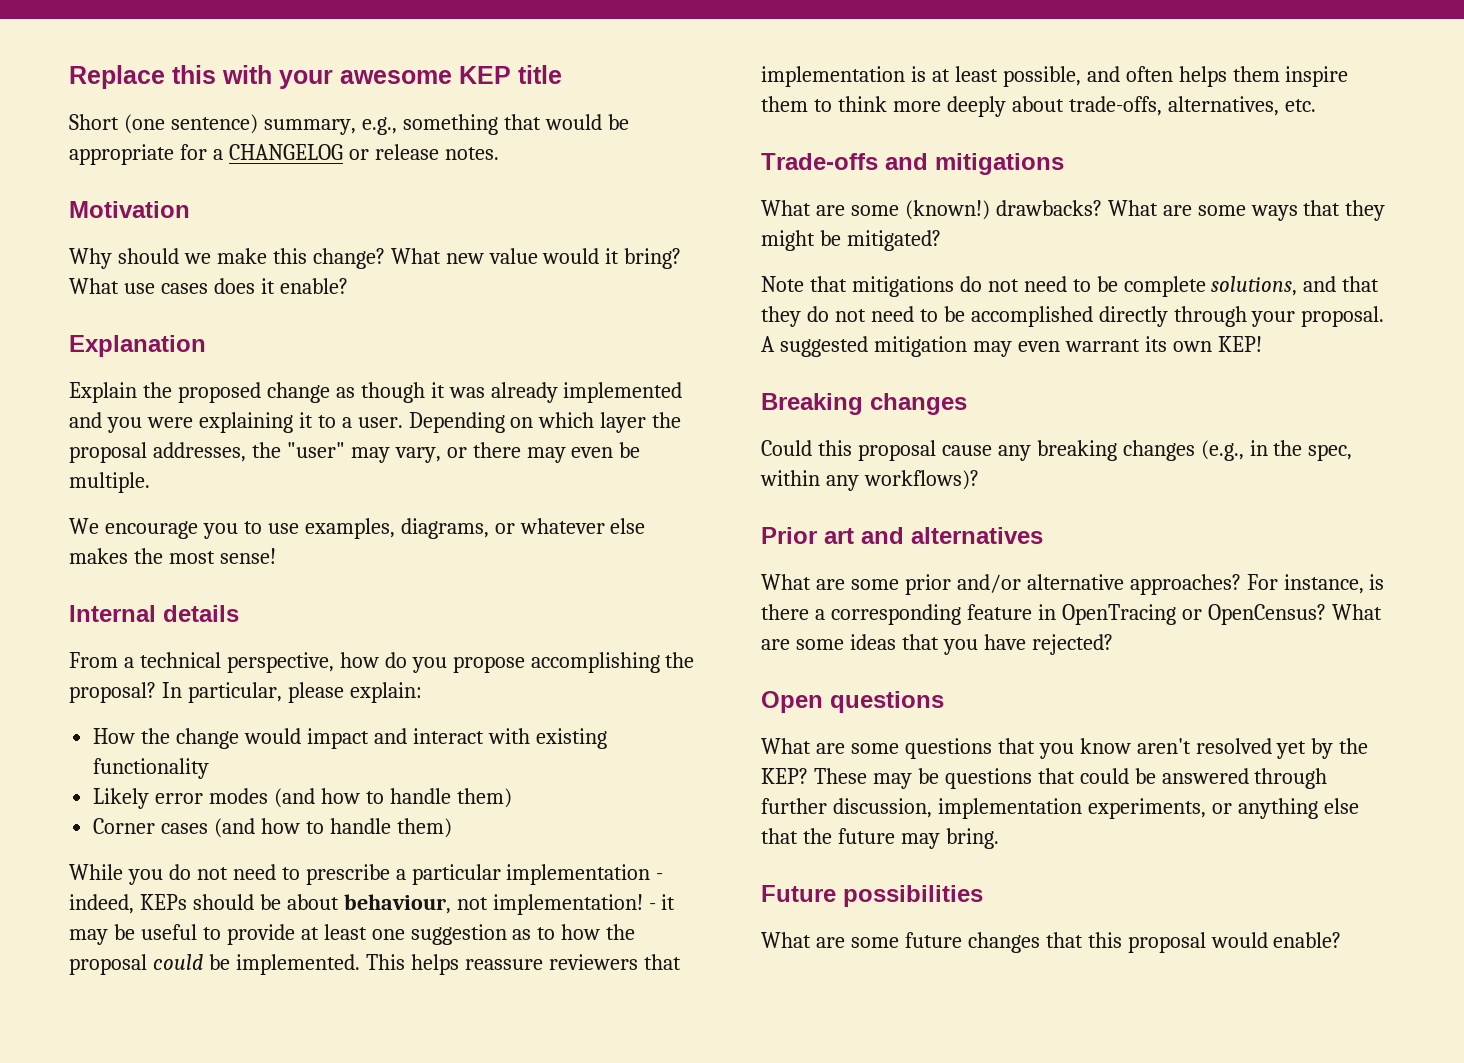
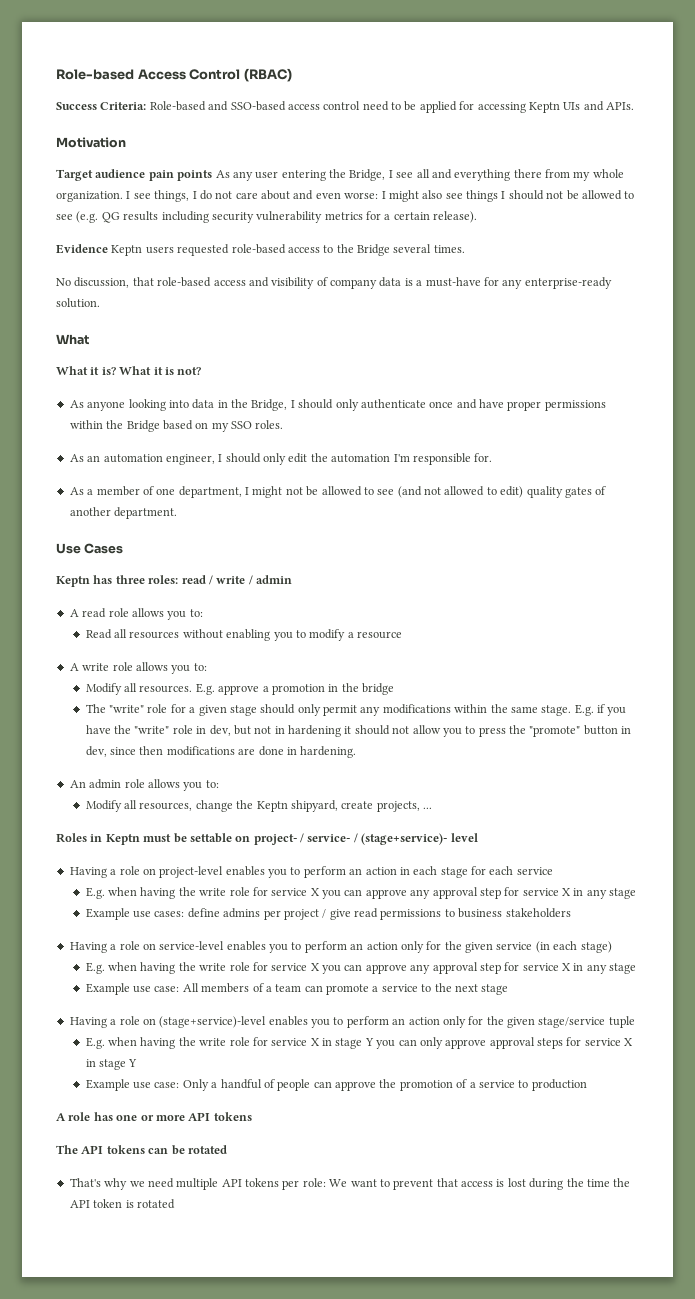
[69,65,562,89] [69,114,629,135] [69,144,499,165] [69,201,190,218] [69,248,682,269] [69,278,348,294] [69,335,206,357] [69,382,683,403] [69,412,682,433] [69,442,641,463] [69,472,150,493] [69,518,646,539] [69,548,276,564] [69,605,239,622] [69,652,695,673] [69,682,422,703] [93,728,607,749] [93,758,210,779] [93,788,512,809] [93,818,452,838] [69,864,664,885] [69,894,676,915] [69,924,636,945] [69,954,681,975] [761,66,1349,87] [761,96,1316,117] [761,153,1064,175] [761,200,1386,221] [761,230,941,251] [761,276,1380,297] [761,306,1385,327] [761,336,1262,357] [761,393,967,415] [761,440,1353,461] [760,470,979,491] [761,527,1043,544] [761,574,1385,595] [761,604,1382,625] [761,634,1113,655] [761,691,944,713] [761,738,1369,759] [761,768,1328,789] [761,798,1359,819] [761,828,999,849] [761,885,983,907] [761,932,1342,953] Replace this with your awesome KEP title // Short (one sentence) summary, e.g., something that would be appropriate for a CHANGELOG or release notes. // Motivation // Why should we make this change? What new value would it bring? What use cases does it enable? // Explanation // Explain the proposed change as though it was already implemented and you were explaining it to a user. Depending on which layer the proposal addresses, the "user" may vary, or there may even be multiple. // We encourage you to use examples, diagrams, or whatever else makes the most sense! // Internal details // From a technical perspective, how do you propose accomplishing the proposal? In particular, please explain: // How the change would impact and interact with existing functionality // Likely error modes (and how to handle them) // Corner cases (and how to handle them) // While you do not need to prescribe a particular implementation - indeed, KEPs should be about behaviour, not implementation! - it may be useful to provide at least one suggestion as to how the proposal could be implemented. This helps reassure reviewers that implementation is at least possible, and often helps them inspire them to think more deeply about trade-offs, alternatives, etc. // Trade-offs and mitigations // What are some (known!) drawbacks? What are some ways that they might be mitigated? // Note that mitigations do not need to be complete solutions, and that they do not need to be accomplished directly through your proposal. A suggested mitigation may even warrant its own KEP! // Breaking changes // Could this proposal cause any breaking changes (e.g., in the spec, within any workflows)? // Prior art and alternatives // What are some prior and/or alternative approaches? For instance, is there a corresponding feature in OpenTracing or OpenCensus? What are some ideas that you have rejected? // Open questions // What are some questions that you know aren't resolved yet by the KEP? These may be questions that could be answered through further discussion, implementation experiments, or anything else that the future may bring. // Future possibilities // What are some future changes that this proposal would enable? -> [56,68,292,82] [56,101,634,113] [56,137,126,148] [56,169,624,181] [56,190,635,202] [56,211,478,223] [56,244,465,256] [56,277,612,289] [56,298,100,308] [56,334,89,345] [56,366,202,375] [69,399,606,411] [69,420,284,432] [69,453,493,465] [69,486,607,498] [69,507,178,519] [56,543,124,554] [56,575,292,587] [69,608,203,620] [85,629,403,641] [69,662,207,674] [85,683,395,695] [85,704,627,716] [85,725,632,737] [85,746,357,758] [69,779,219,791] [85,800,433,812] [56,833,478,845] [69,866,553,878] [85,887,637,899] [85,908,571,920] [69,941,612,953] [85,962,637,974] [85,983,509,995] [69,1016,635,1028] [85,1037,634,1049] [85,1059,138,1070] [85,1079,587,1091] [56,1112,252,1121] [56,1145,227,1155] [69,1178,631,1190] [69,1199,175,1209] Role-based Access Control (RBAC) // Success Criteria: Role-based and SSO-based access control need to be applied for accessing Keptn UIs and APIs. // Motivation // Target audience pain points As any user entering the Bridge, I see all and everything there from my whole organization. I see things, I do not care about and even worse: I might also see things I should not be allowed to see (e.g. QG results including security vulnerability metrics for a certain release). // Evidence Keptn users requested role-based access to the Bridge several times. // No discussion, that role-based access and visibility of company data is a must-have for any enterprise-ready solution. // What // What it is? What it is not? // As anyone looking into data in the Bridge, I should only authenticate once and have proper permissions within the Bridge based on my SSO roles. // As an automation engineer, I should only edit the automation I'm responsible for. // As a member of one department, I might not be allowed to see (and not allowed to edit) quality gates of another department. // Use Cases // Keptn has three roles: read / write / admin // A read role allows you to: // Read all resources without enabling you to modify a resource // A write role allows you to: // Modify all resources. E.g. approve a promotion in the bridge // The "write" role for a given stage should only permit any modifications within the same stage. E.g. if you have the "write" role in dev, but not in hardening it should not allow you to press the "promote" button in dev, since then modifications are done in hardening. // An admin role allows you to: // Modify all resources, change the Keptn shipyard, create projects, ... // Roles in Keptn must be settable on project- / service- / (stage+service)- level // Having a role on project-level enables you to perform an action in each stage for each service // E.g. when having the write role for service X you can approve any approval step for service X in any stage // Example use cases: define admins per project / give read permissions to business stakeholders // Having a role on service-level enables you to perform an action only for the given service (in each stage) // E.g. when having the write role for service X you can approve any approval step for service X in any stage // Example use case: All members of a team can promote a service to the next stage // Having a role on (stage+service)-level enables you to perform an action only for the given stage/service tuple // E.g. when having the write role for service X in stage Y you can only approve approval steps for service X in stage Y // Example use case: Only a handful of people can approve the promotion of a service to production // A role has one or more API tokens // The API tokens can be rotated // That's why we need multiple API tokens per role: We want to prevent that access is lost during the time the API token is rotated

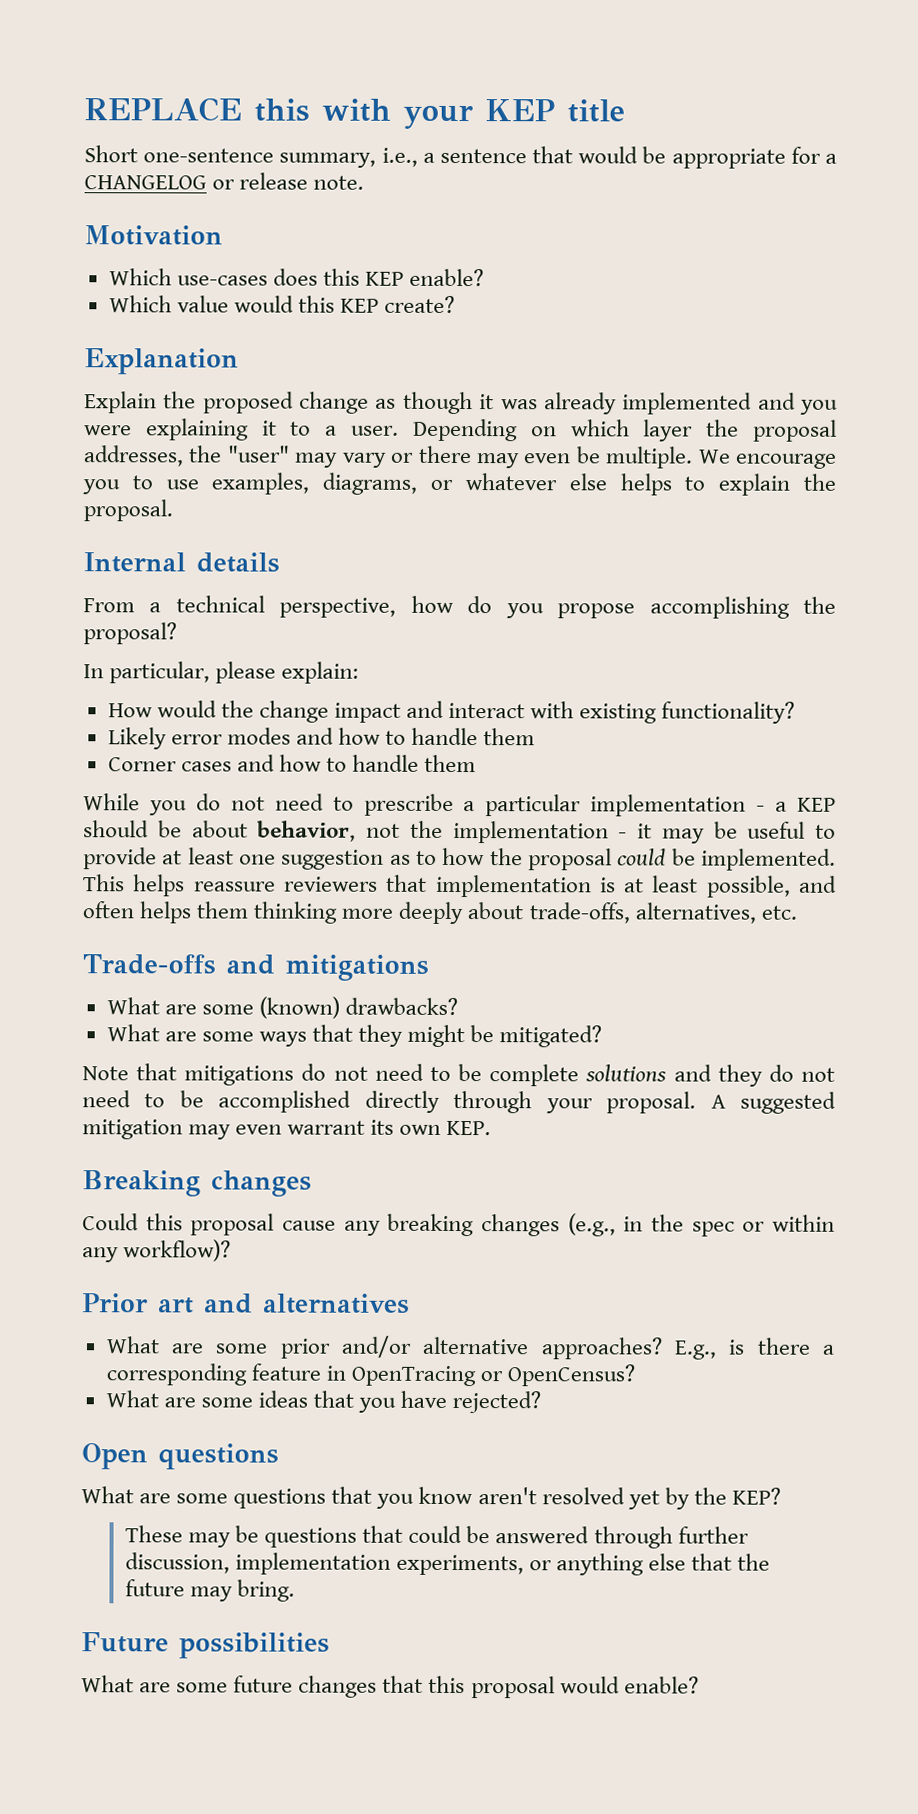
[56,68,292,82] [56,101,634,113] [56,137,126,148] [56,169,624,181] [56,190,635,202] [56,211,478,223] [56,244,465,256] [56,277,612,289] [56,298,100,308] [56,334,89,345] [56,366,202,375] [69,399,606,411] [69,420,284,432] [69,453,493,465] [69,486,607,498] [69,507,178,519] [56,543,124,554] [56,575,292,587] [69,608,203,620] [85,629,403,641] [69,662,207,674] [85,683,395,695] [85,704,627,716] [85,725,632,737] [85,746,357,758] [69,779,219,791] [85,800,433,812] [56,833,478,845] [69,866,553,878] [85,887,637,899] [85,908,571,920] [69,941,612,953] [85,962,637,974] [85,983,509,995] [69,1016,635,1028] [85,1037,634,1049] [85,1059,138,1070] [85,1079,587,1091] [56,1112,252,1121] [56,1145,227,1155] [69,1178,631,1190] [69,1199,175,1209] Role-based Access Control (RBAC) // Success Criteria: Role-based and SSO-based access control need to be applied for accessing Keptn UIs and APIs. // Motivation // Target audience pain points As any user entering the Bridge, I see all and everything there from my whole organization. I see things, I do not care about and even worse: I might also see things I should not be allowed to see (e.g. QG results including security vulnerability metrics for a certain release). // Evidence Keptn users requested role-based access to the Bridge several times. // No discussion, that role-based access and visibility of company data is a must-have for any enterprise-ready solution. // What // What it is? What it is not? // As anyone looking into data in the Bridge, I should only authenticate once and have proper permissions within the Bridge based on my SSO roles. // As an automation engineer, I should only edit the automation I'm responsible for. // As a member of one department, I might not be allowed to see (and not allowed to edit) quality gates of another department. // Use Cases // Keptn has three roles: read / write / admin // A read role allows you to: // Read all resources without enabling you to modify a resource // A write role allows you to: // Modify all resources. E.g. approve a promotion in the bridge // The "write" role for a given stage should only permit any modifications within the same stage. E.g. if you have the "write" role in dev, but not in hardening it should not allow you to press the "promote" button in dev, since then modifications are done in hardening. // An admin role allows you to: // Modify all resources, change the Keptn shipyard, create projects, ... // Roles in Keptn must be settable on project- / service- / (stage+service)- level // Having a role on project-level enables you to perform an action in each stage for each service // E.g. when having the write role for service X you can approve any approval step for service X in any stage // Example use cases: define admins per project / give read permissions to business stakeholders // Having a role on service-level enables you to perform an action only for the given service (in each stage) // E.g. when having the write role for service X you can approve any approval step for service X in any stage // Example use case: All members of a team can promote a service to the next stage // Having a role on (stage+service)-level enables you to perform an action only for the given stage/service tuple // E.g. when having the write role for service X in stage Y you can only approve approval steps for service X in stage Y // Example use case: Only a handful of people can approve the promotion of a service to production // A role has one or more API tokens // The API tokens can be rotated // That's why we need multiple API tokens per role: We want to prevent that access is lost during the time the API token is rotated -> [84,97,625,130] [84,145,837,169] [84,172,365,190] [84,225,223,246] [108,268,485,287] [108,295,456,313] [84,348,239,375] [84,391,839,415] [84,418,837,442] [83,445,837,469] [82,472,836,496] [83,499,173,522] [83,552,280,573] [83,595,837,619] [83,622,177,645] [83,661,360,684] [107,700,796,724] [107,727,536,750] [107,754,477,773] [83,793,836,817] [83,820,836,844] [83,847,837,871] [83,874,837,898] [82,901,798,925] [82,954,429,981] [106,996,459,1019] [106,1024,603,1048] [82,1063,835,1087] [82,1090,837,1114] [82,1119,492,1140] [82,1170,312,1197] [82,1213,835,1237] [82,1239,232,1263] [82,1293,410,1314] [105,1335,836,1360] [105,1363,636,1387] [105,1390,542,1414] [81,1443,279,1470] [81,1486,781,1510] [124,1525,749,1549] [124,1552,771,1576] [124,1579,296,1602] [81,1632,330,1659] [81,1675,699,1699] REPLACE this with your KEP title // Short one-sentence summary, i.e., a sentence that would be appropriate for a CHANGELOG or release note. // Motivation // Which use-cases does this KEP enable? // Which value would this KEP create? // Explanation // Explain the proposed change as though it was already implemented and you were explaining it to a user. Depending on which layer the proposal addresses, the "user" may vary or there may even be multiple. We encourage you to use examples, diagrams, or whatever else helps to explain the proposal. // Internal details // From a technical perspective, how do you propose accomplishing the proposal? // In particular, please explain: // How would the change impact and interact with existing functionality? // Likely error modes and how to handle them // Corner cases and how to handle them // While you do not need to prescribe a particular implementation - a KEP should be about behavior, not the implementation - it may be useful to provide at least one suggestion as to how the proposal could be implemented. This helps reassure reviewers that implementation is at least possible, and often helps them thinking more deeply about trade-offs, alternatives, etc. // Trade-offs and mitigations // What are some (known) drawbacks? // What are some ways that they might be mitigated? // Note that mitigations do not need to be complete solutions and they do not need to be accomplished directly through your proposal. A suggested mitigation may even warrant its own KEP. // Breaking changes // Could this proposal cause any breaking changes (e.g., in the spec or within any workflow)? // Prior art and alternatives // What are some prior and/or alternative approaches? E.g., is there a corresponding feature in OpenTracing or OpenCensus? // What are some ideas that you have rejected? // Open questions // What are some questions that you know aren't resolved yet by the KEP? // These may be questions that could be answered through further discussion, implementation experiments, or anything else that the future may bring. // Future possibilities // What are some future changes that this proposal would enable?

